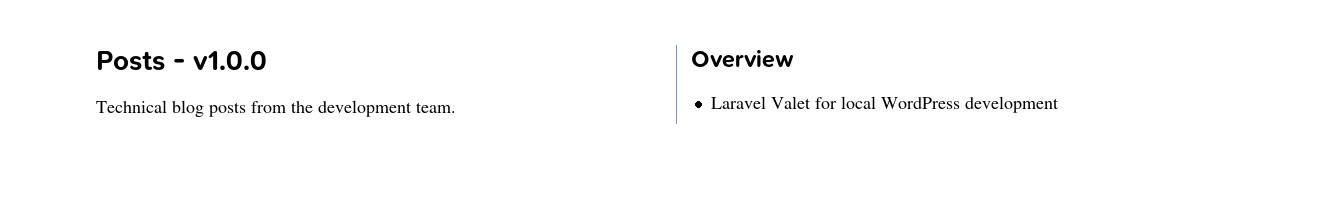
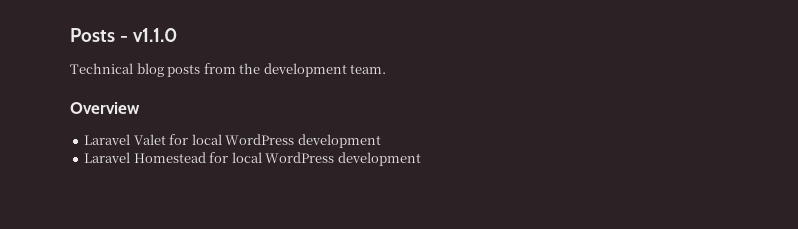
[193,51,267,70] v1.0.0 -> [133,28,178,42] v1.1.0
(1059, 104) none -> [84,152,421,166] // Laravel Homestead for local WordPress development

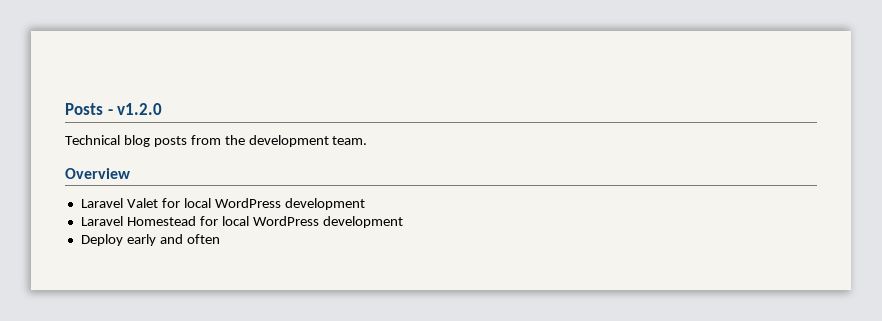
[133,28,178,42] v1.1.0 -> [117,103,163,115] v1.2.0
(421, 159) none -> [80,234,220,246] // Deploy early and often

